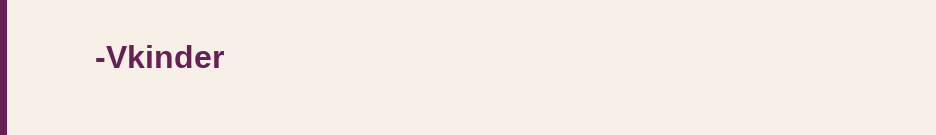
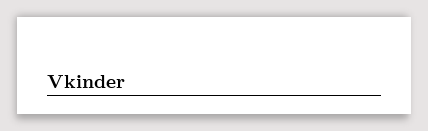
[95,45,224,68] -Vkinder -> [47,75,125,88] Vkinder

